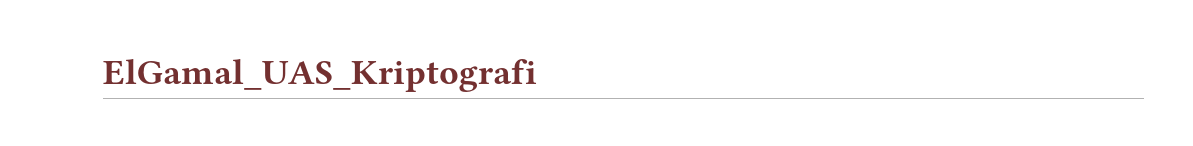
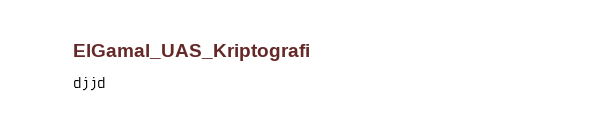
(537, 75) none -> [73,77,105,91] // djjd

